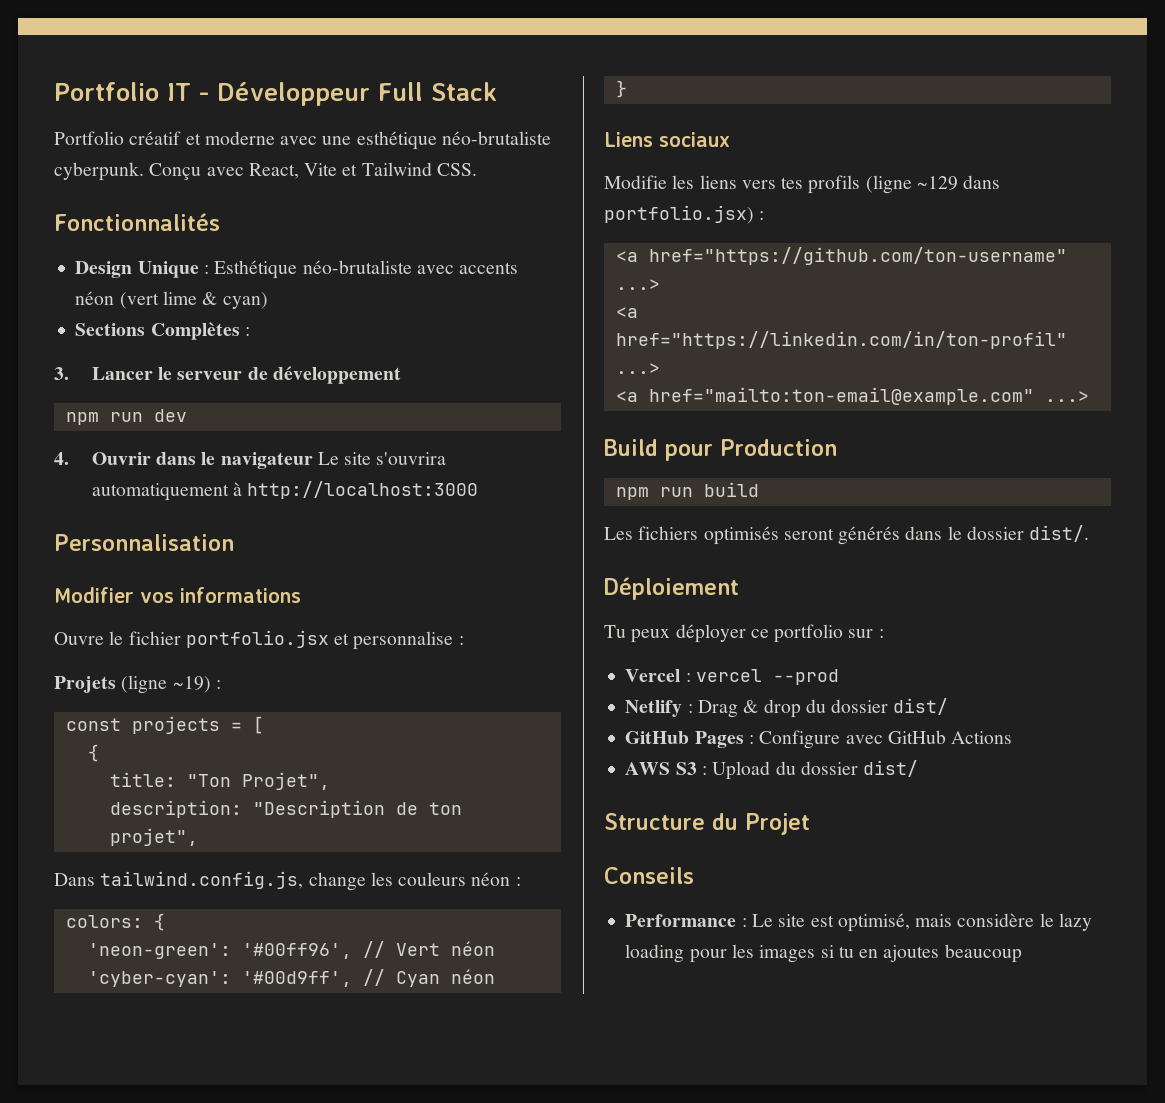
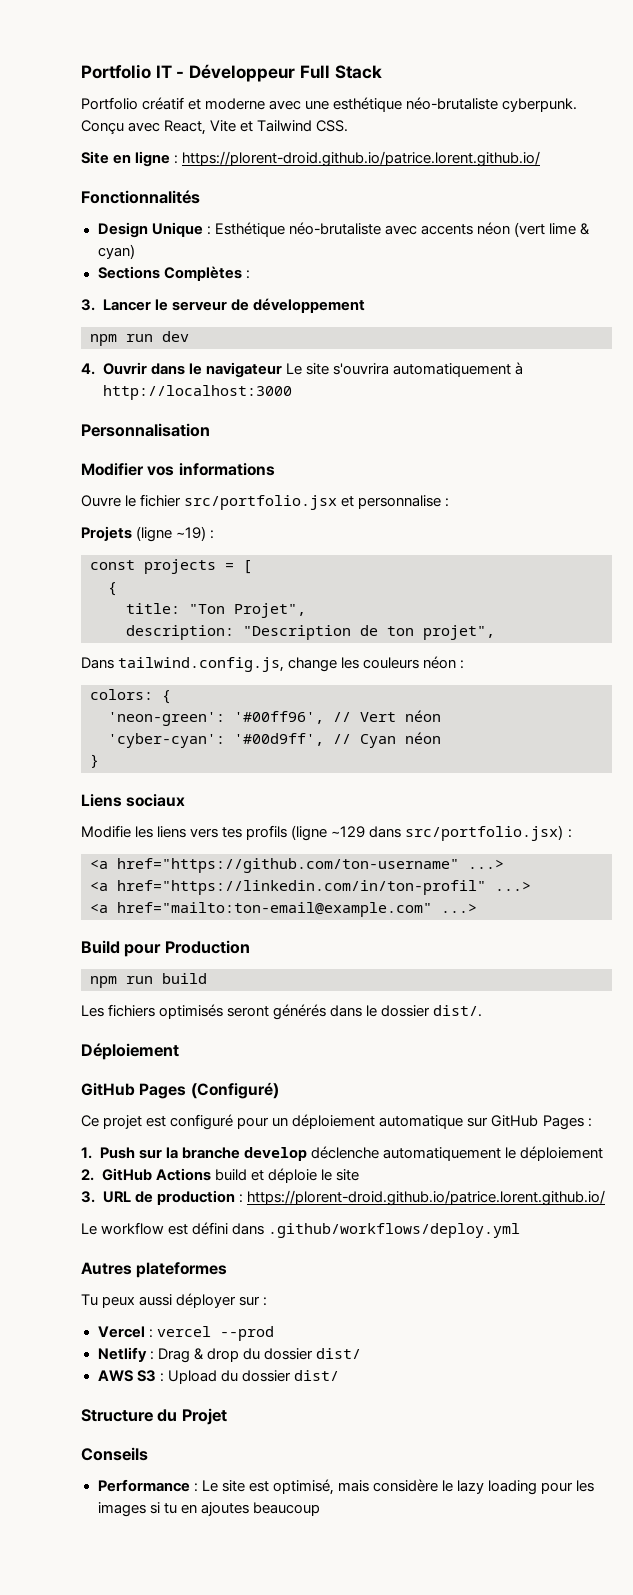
(477, 169) none -> [81,151,541,167] // Site en ligne : https://plorent-droid.github.io/patrice.lorent.github.io/
[185,630,329,648] portfolio.jsx -> [184,495,338,510] src/portfolio.jsx
[604,205,754,224] portfolio.jsx) -> [405,825,564,841] src/portfolio.jsx)
(739, 588) none -> [81,1082,279,1099] [81,1114,592,1130] [81,1146,604,1161] [81,1168,359,1183] [81,1190,605,1206] [81,1222,521,1238] [81,1262,228,1278] // GitHub Pages (Configuré) // Ce projet est configuré pour un déploiement automatique sur GitHub Pages : // 1. Push sur la branche develop déclenche automatiquement le déploiement // 2. GitHub Actions build et déploie le site // 3. URL de production : https://plorent-droid.github.io/patrice.lorent.github.io/ // Le workflow est défini dans .github/workflows/deploy.yml // Autres plateformes
[675,624,844,643] déployer ce portfolio -> [139,1293,237,1308] aussi déployer
[625,730,1013,749] // GitHub Pages : Configure avec GitHub Actions -> (361, 1353) none

